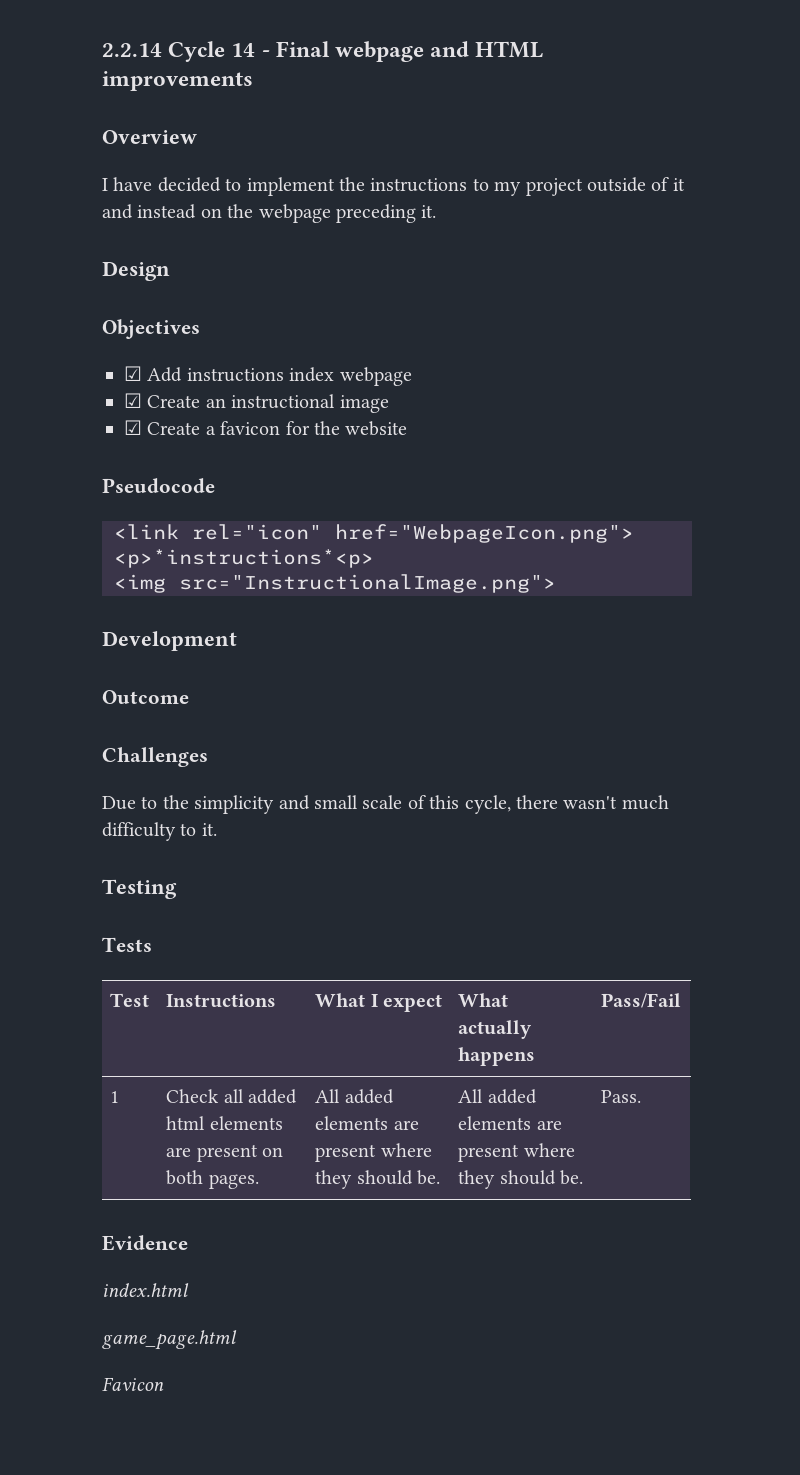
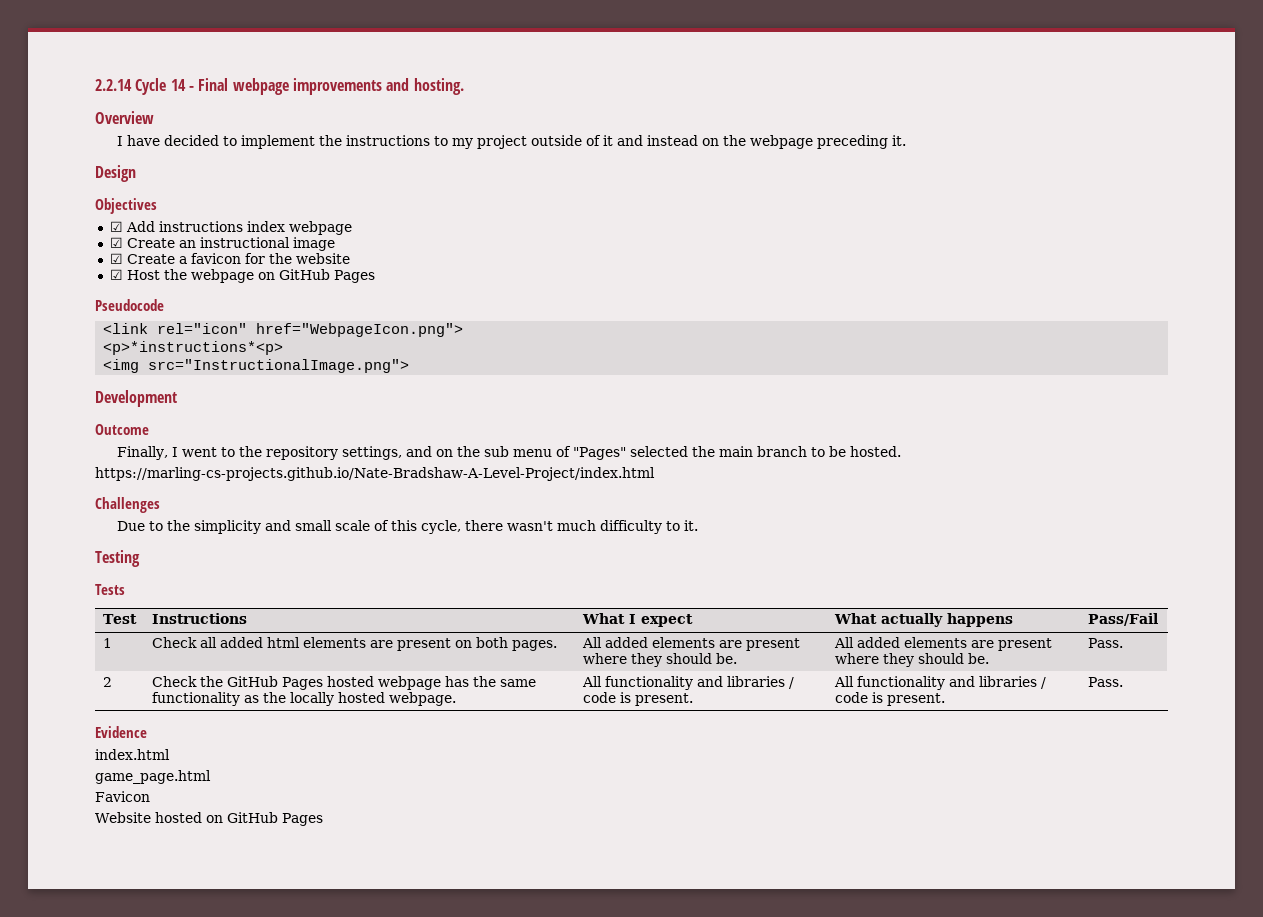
[430,41,544,58] [102,71,253,91] and HTML improvements -> [292,78,464,95] improvements and hosting.
(408, 428) none -> [109,269,375,283] // ☑ Host the webpage on GitHub Pages
(189, 697) none -> [116,446,901,460] [95,467,655,481] // Finally, I went to the repository settings, and on the sub menu of "Pages" selected the main branch to be hosted. // https://marling-cs-projects.github.io/Nate-Bradshaw-A-Level-Project/index.html
(642, 1096) none -> [102,677,112,687] [151,676,536,690] [151,692,456,706] [581,676,794,690] [582,692,693,706] [833,676,1046,690] [834,692,945,706] [1087,677,1123,687] // 2 | Check the GitHub Pages hosted webpage has the same functionality as the locally hosted webpage. | All functionality and libraries / code is present. | All functionality and libraries / code is present. | Pass.
(164, 1384) none -> [95,812,323,826] // Website hosted on GitHub Pages

